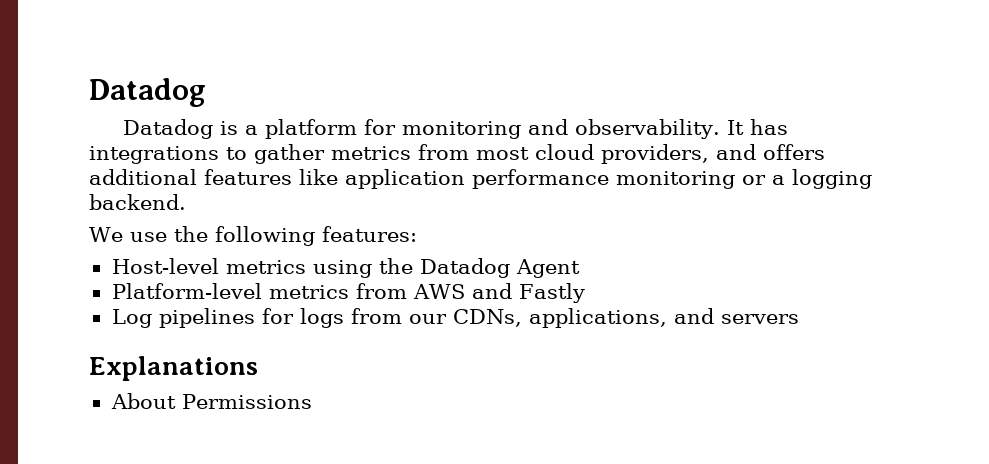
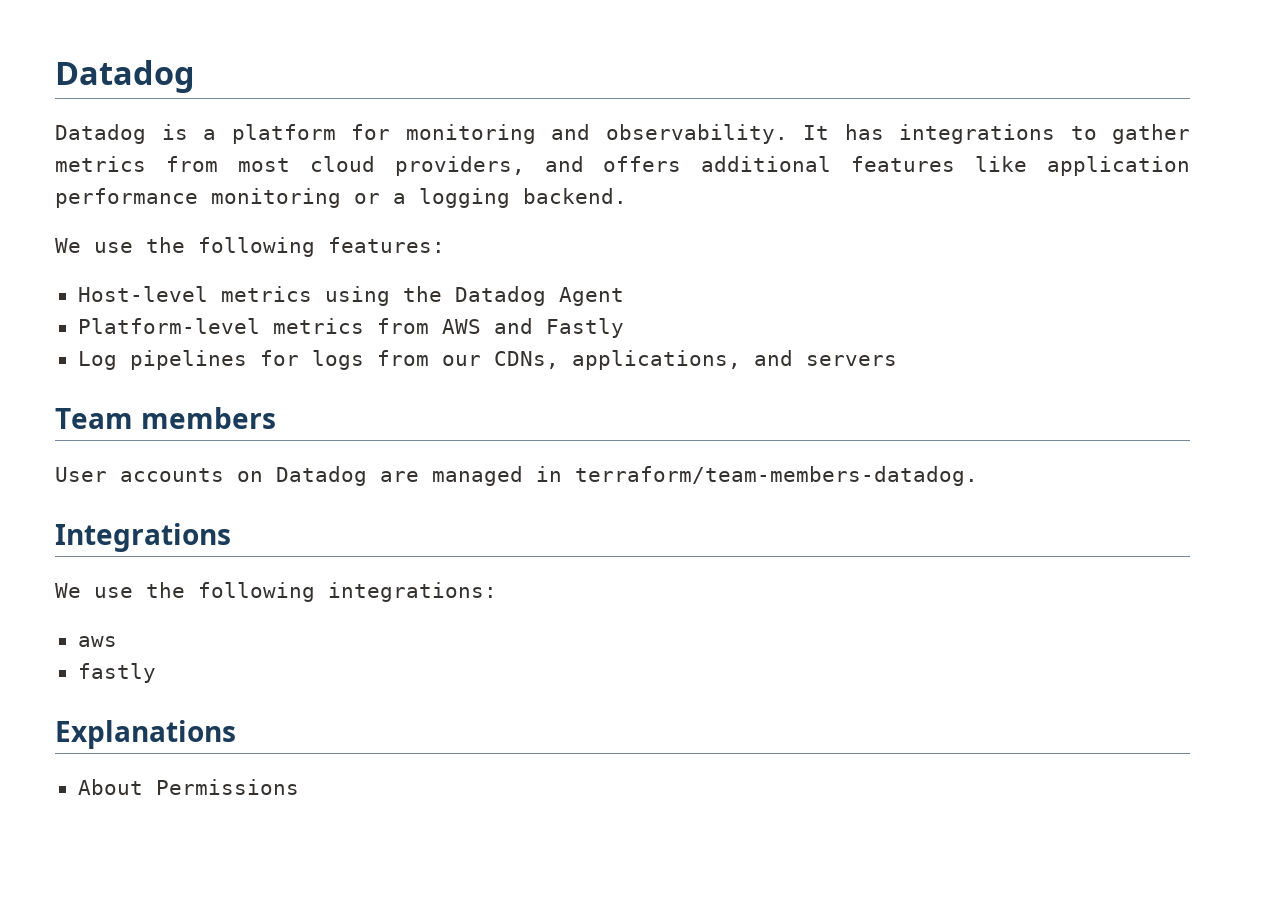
(799, 319) none -> [55,407,276,429] [55,466,978,486] [55,523,231,552] [55,582,497,602] [77,636,117,647] [77,663,156,683] // Team members // User accounts on Datadog are managed in terraform/team-members-datadog. // Integrations // We use the following integrations: // aws // fastly

